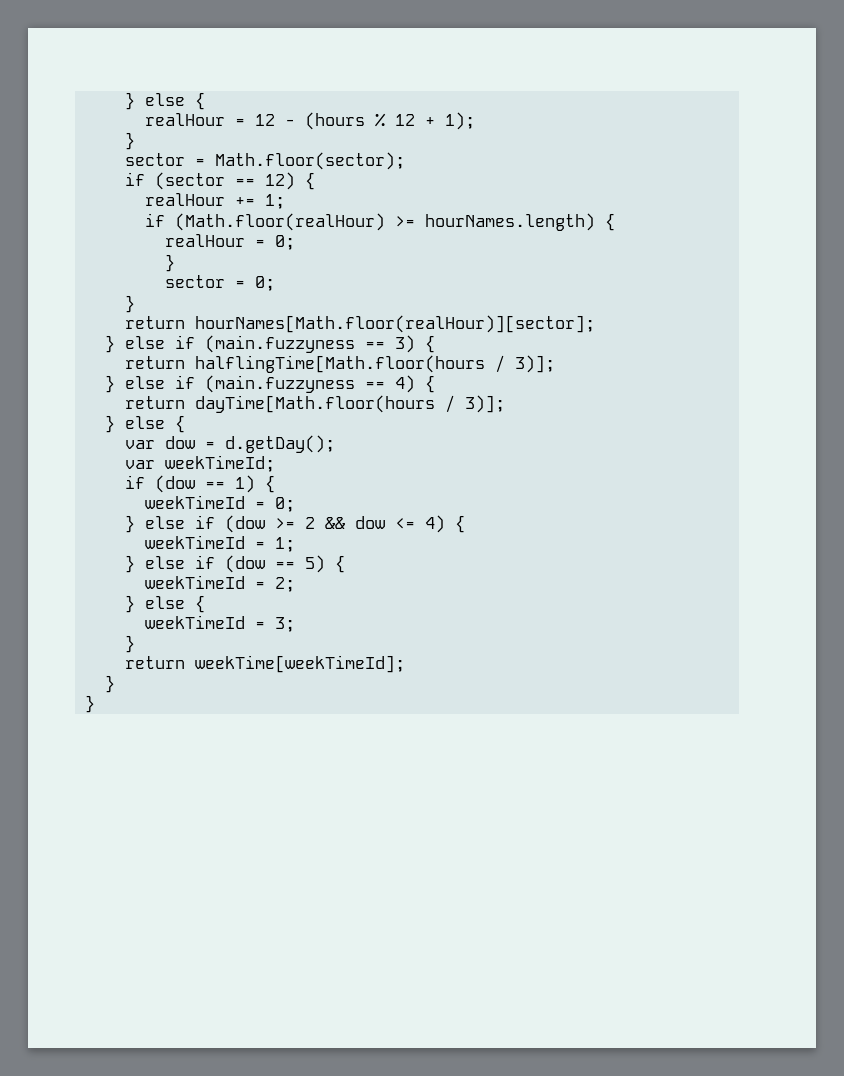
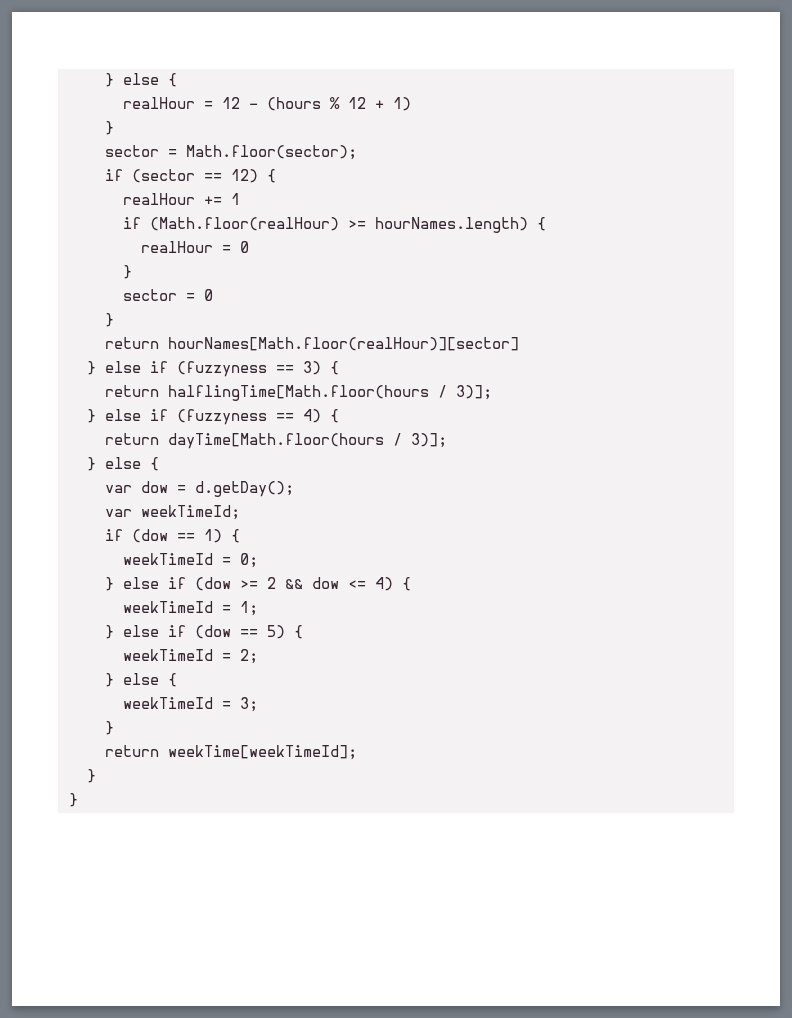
[444,112,475,130] 1); -> [392,97,411,111] 1)
[264,194,285,209] 1; -> [230,193,240,205] 1
[274,235,295,250] [164,254,175,272] [164,275,275,291] [124,295,135,313] [124,315,595,333] [104,335,355,353] 0; // } // sector = 0; // } // return hourNames[Math.floor(realHour)][sector]; // } else if (main.fuzzyness -> [239,241,249,253] [122,265,132,279] [122,289,213,301] [104,313,114,327] [104,337,519,351] [86,361,267,377] 0 // } // sector = 0 // } // return hourNames[Math.floor(realHour)][sector] // } else if (fuzzyness
[204,375,355,393] (main.fuzzyness -> [176,409,267,425] (fuzzyness

